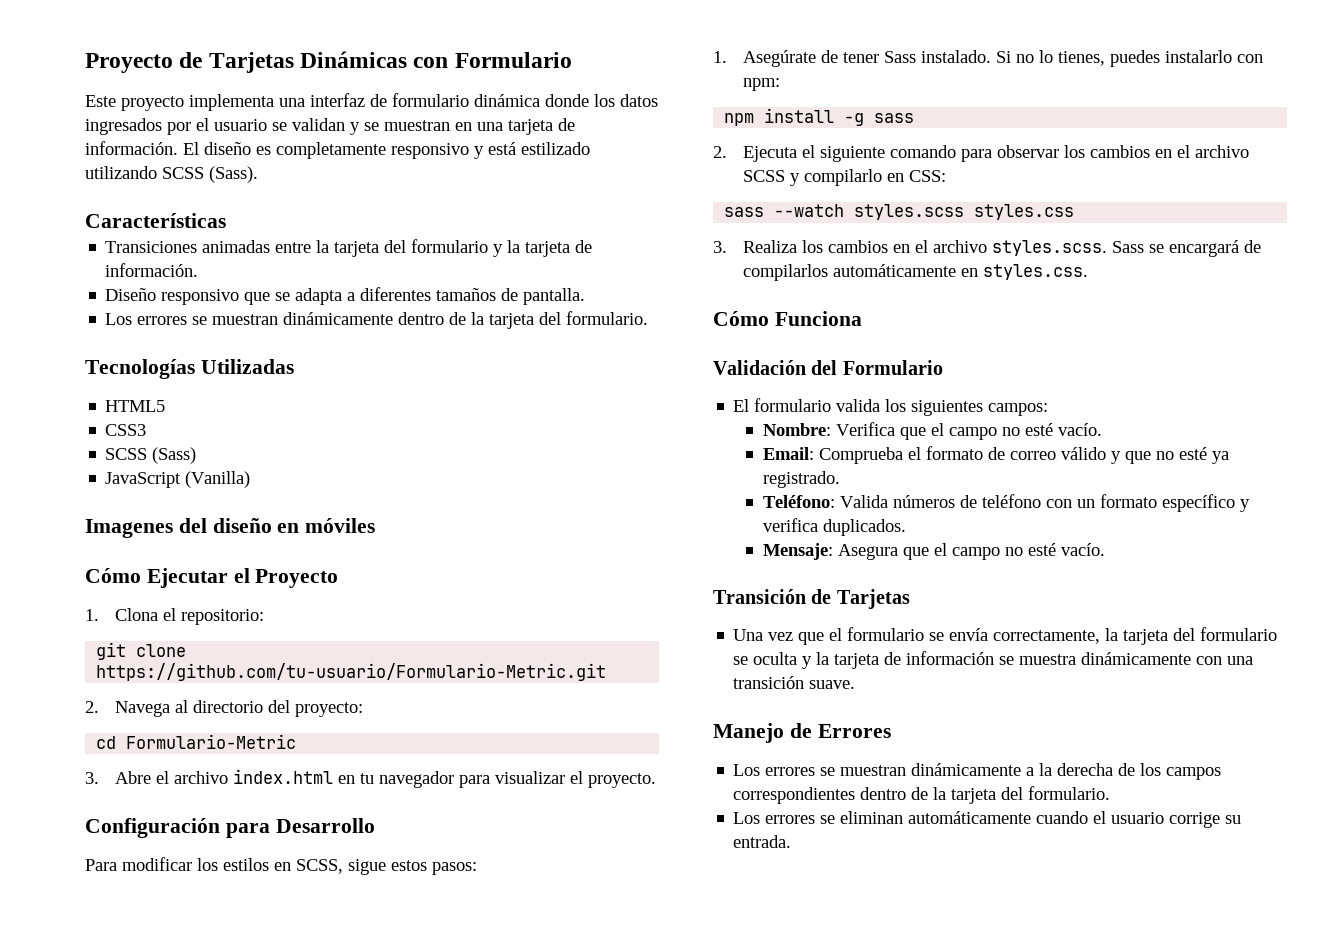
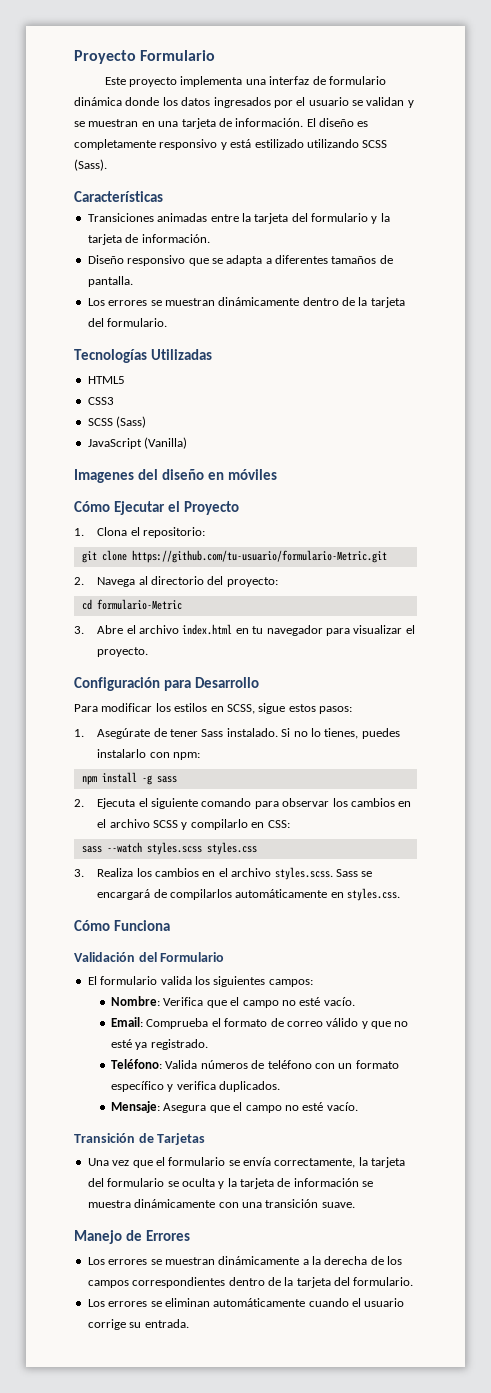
[85,51,449,73] Proyecto de Tarjetas Dinámicas con -> [74,50,136,64] Proyecto
[96,663,607,681] https://github.com/tu-usuario/Formulario-Metric.git -> [131,550,387,563] https://github.com/tu-usuario/formulario-Metric.git
[126,734,297,749] Formulario-Metric -> [96,599,182,610] formulario-Metric

